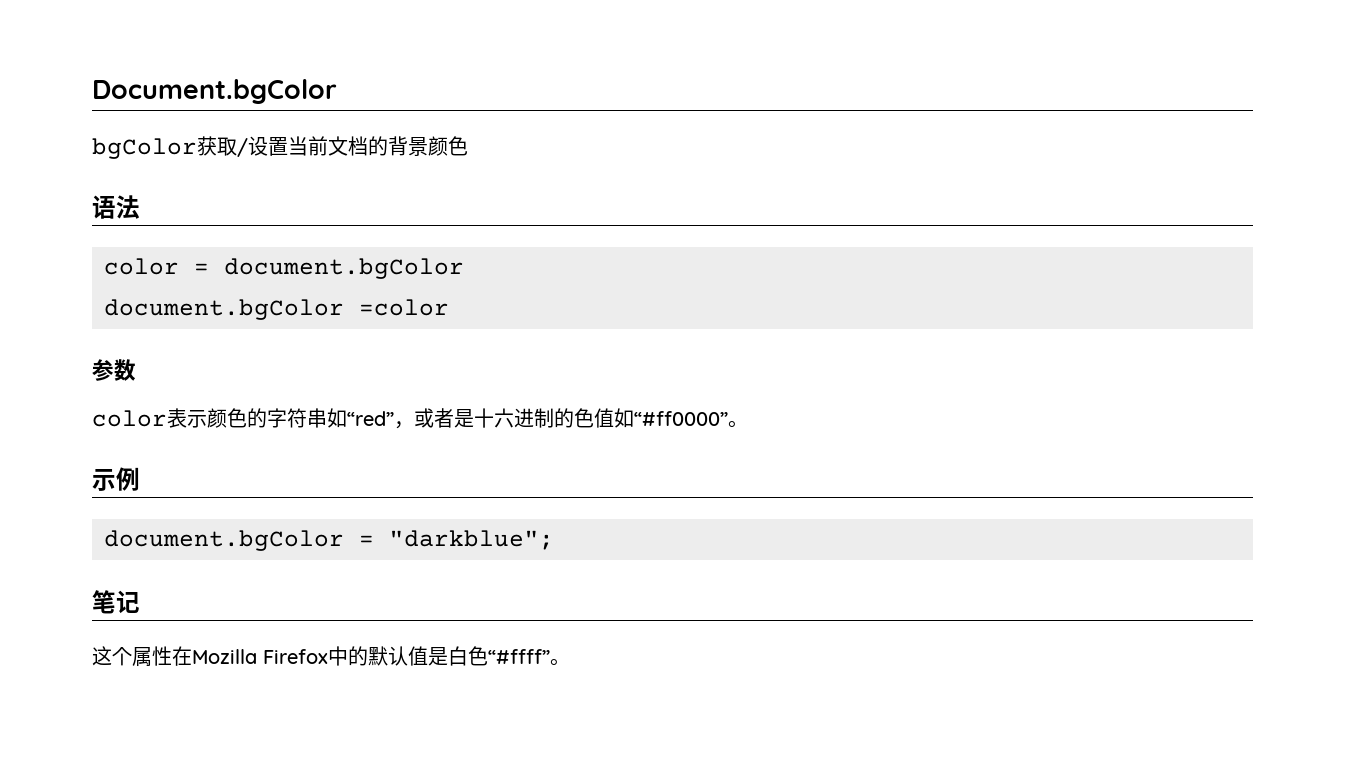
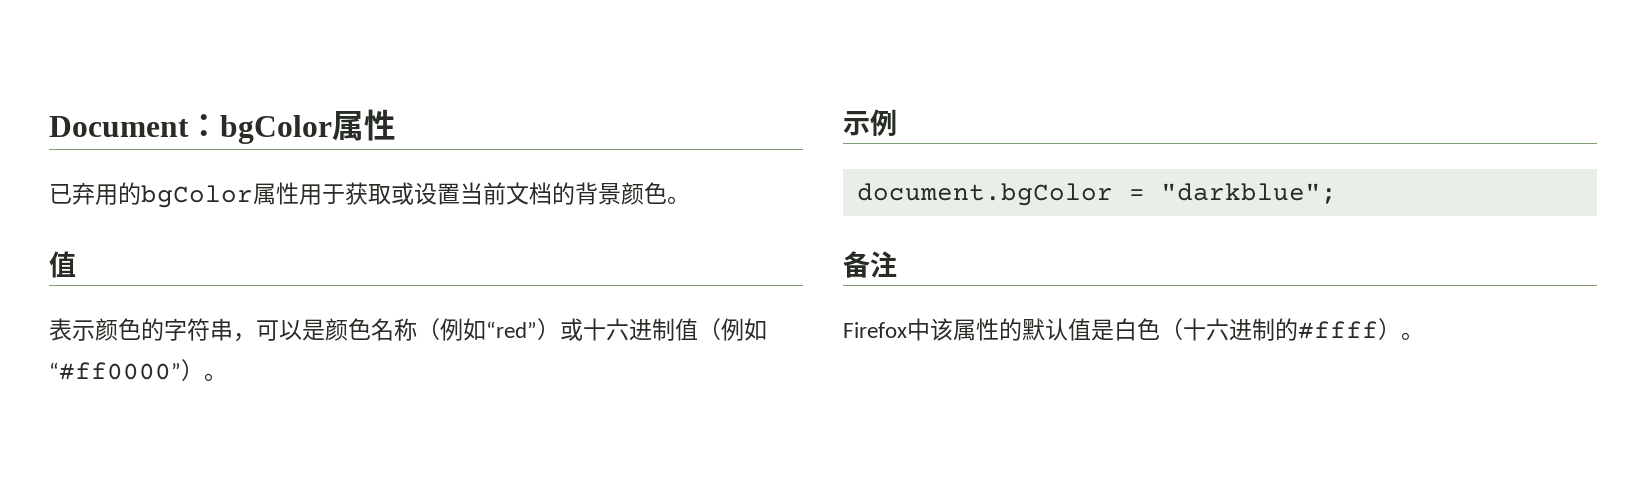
[92,79,337,104] [92,136,248,159] Document.bgColor // bgColor获取/ -> [49,109,396,144] [49,182,414,208] Document：bgColor属性 // 已弃用的bgColor属性用于获取或
[92,195,140,219] [104,258,464,279] [104,299,449,320] [92,359,136,381] [92,408,728,429] // 语法 // color = document.bgColor // document.bgColor =color // 参数 // color表示颜色的字符串如“red”，或者是十六进制的色值如“#ff0000” -> [667,196,690,204] [49,251,76,278] [49,318,767,342] [49,359,204,381] 。 // 值 // 表示颜色的字符串，可以是颜色名称（例如“red”）或十六进制值（例如“#ff0000”）
[92,590,140,614] [92,646,550,667] 笔记 // 这个属性在Mozilla Firefox中的默认值是白色“#ffff” -> [843,251,897,278] [843,318,1401,341] 备注 // Firefox中该属性的默认值是白色（十六进制的#ffff）

